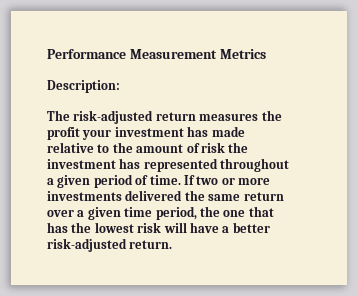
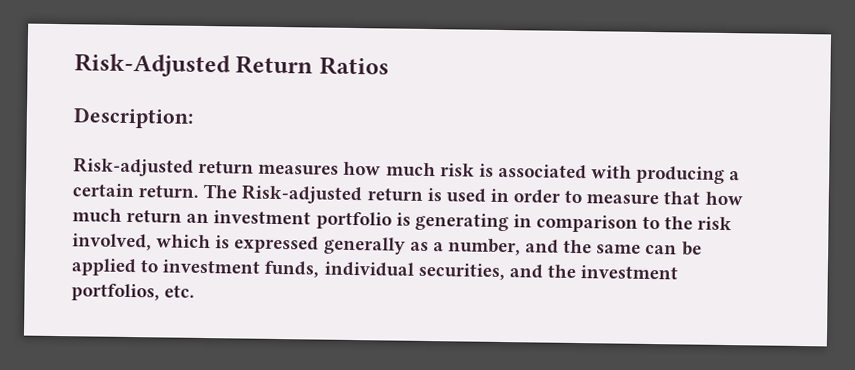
[47,49,266,59] [47,80,120,93] [47,110,282,124] [47,126,245,140] [47,142,249,153] [47,158,290,172] [47,174,270,188] [47,190,284,201] [47,206,274,220] [47,222,270,233] [47,238,173,252] Performance Measurement Metrics // Description: // The risk-adjusted return measures the profit your investment has made relative to the amount of risk the investment has represented throughout a given period of time. If two or more investments delivered the same return over a given time period, the one that has the lowest risk will have a better risk-adjusted return. -> [74,53,389,78] [73,107,195,129] [73,157,741,184] [72,183,743,206] [72,208,733,233] [72,233,702,256] [71,258,679,281] [71,283,196,302] Risk-Adjusted Return Ratios // Description: // Risk-adjusted return measures how much risk is associated with producing a certain return. The Risk-adjusted return is used in order to measure that how much return an investment portfolio is generating in comparison to the risk involved, which is expressed generally as a number, and the same can be applied to investment funds, individual securities, and the investment portfolios, etc.

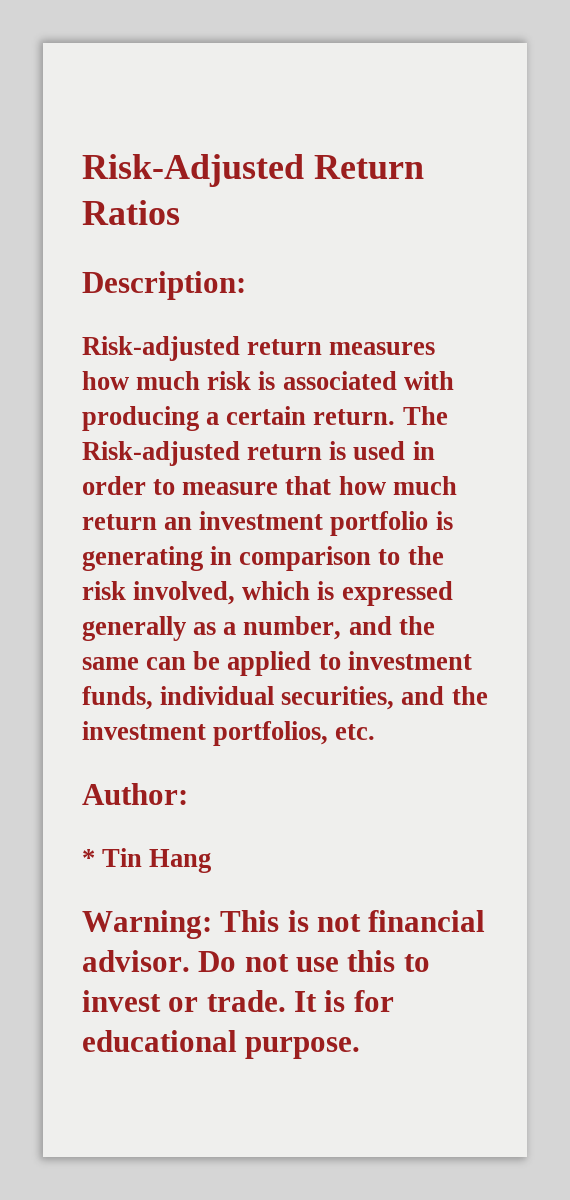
(196, 291) none -> [82,783,188,805] [82,848,212,873] [82,910,486,939] [82,950,430,972] [82,990,394,1012] [82,1030,361,1059] // Author: // * Tin Hang // Warning: This is not financial advisor. Do not use this to invest or trade. It is for educational purpose.

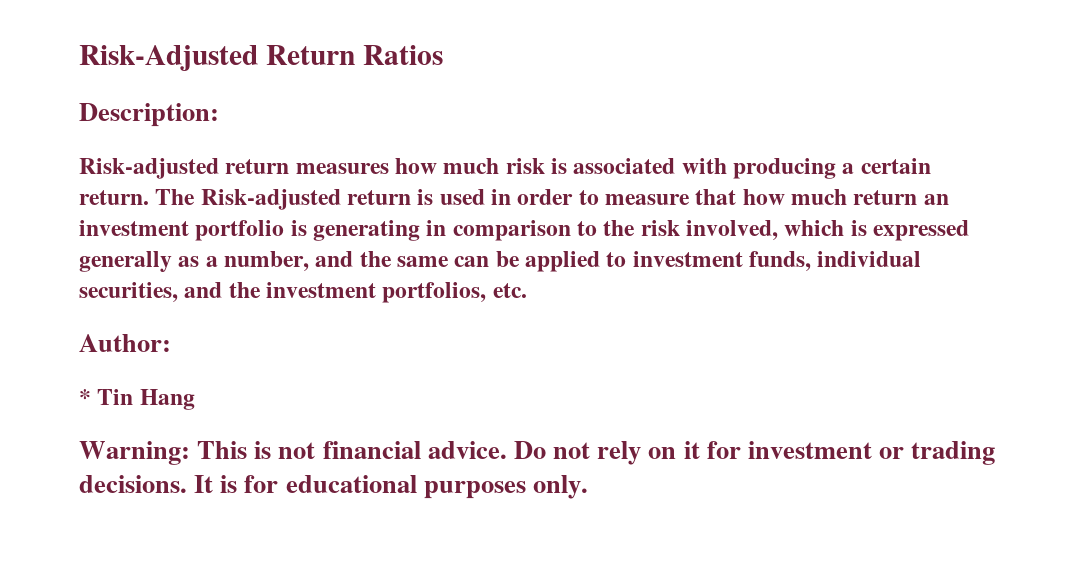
[82,950,190,972] advisor. -> [427,441,507,459] advice.
[296,950,430,972] [82,990,286,1012] use this to invest or trade. -> [597,441,996,465] [79,475,187,493] rely on it for investment or trading decisions.
[245,1037,361,1059] purpose. -> [423,475,588,499] purposes only.

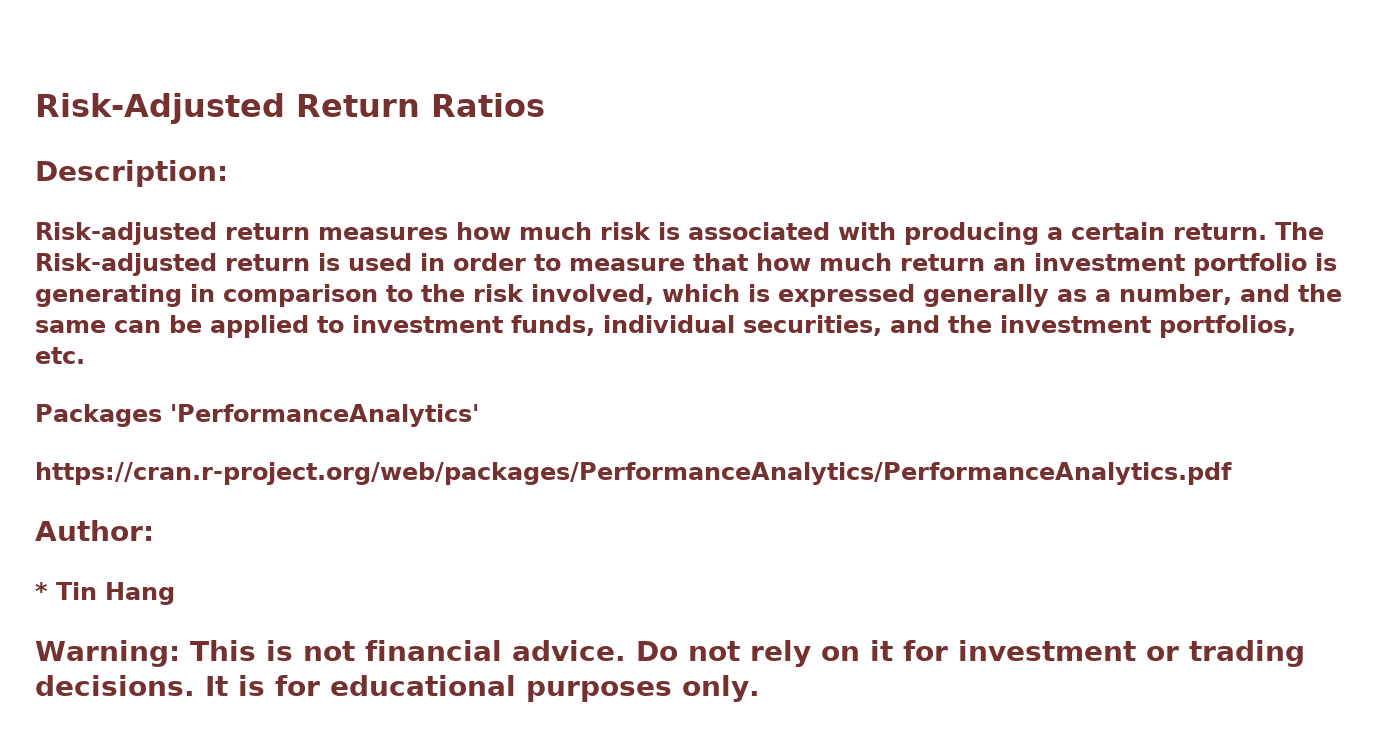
(527, 290) none -> [35,404,479,427] [35,462,1232,485] // Packages 'PerformanceAnalytics' // https://cran.r-project.org/web/packages/PerformanceAnalytics/PerformanceAnalytics.pdf

